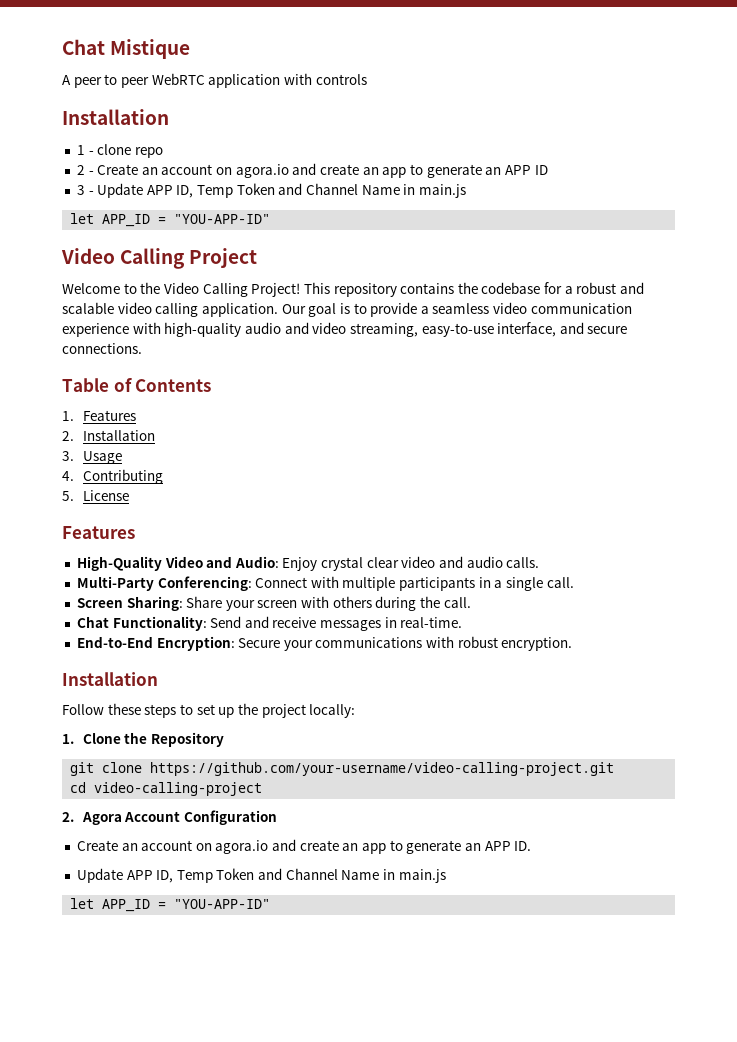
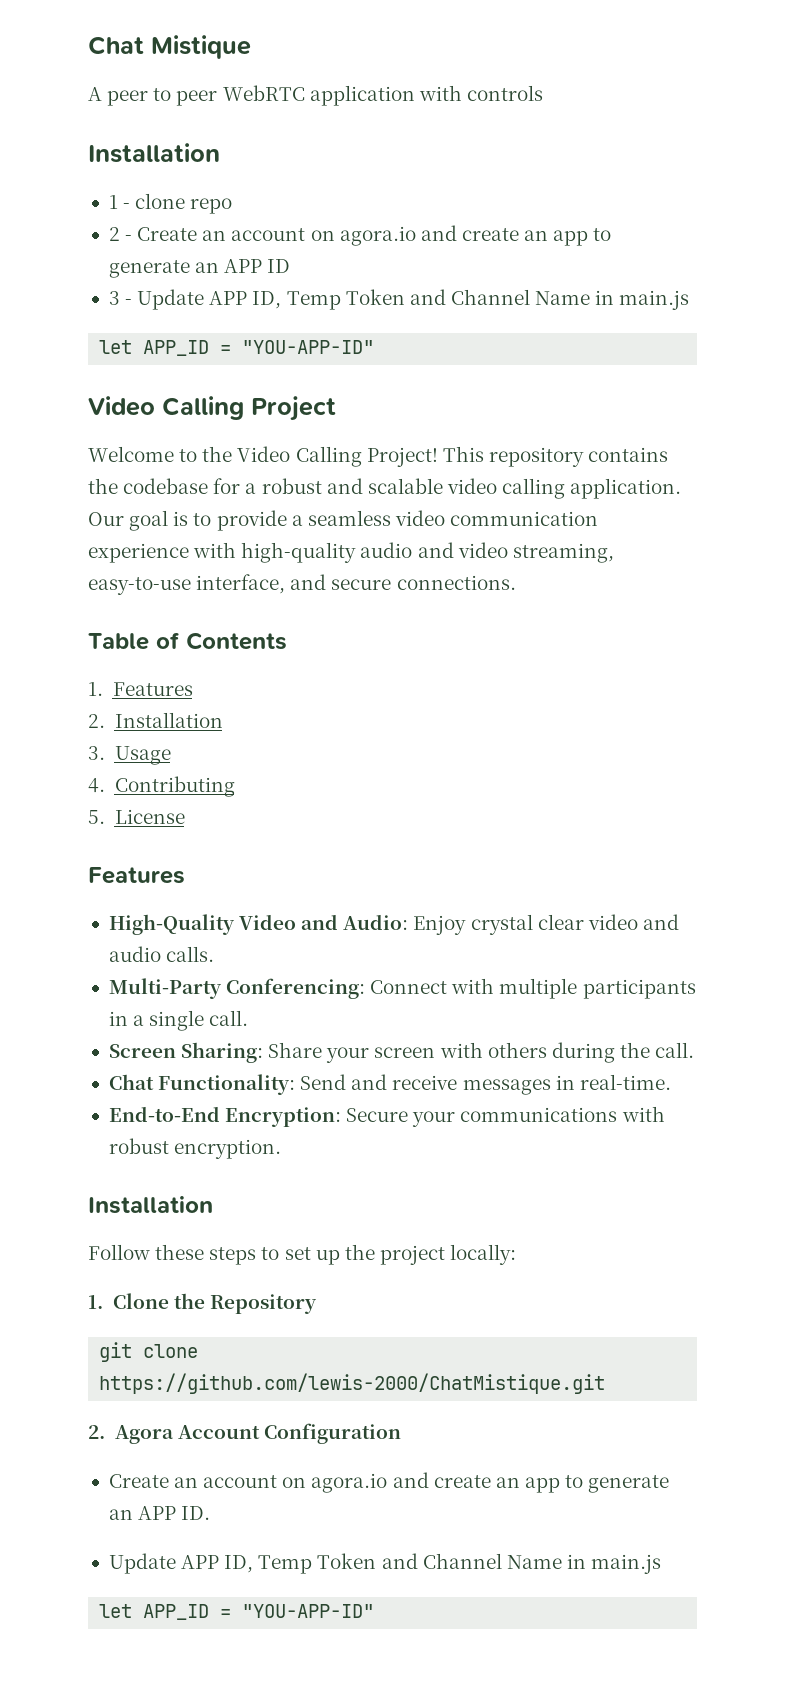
[150,762,615,776] [70,782,263,796] https://github.com/your-username/video-calling-project.git // cd video-calling-project -> [99,1373,606,1394] https://github.com/lewis-2000/ChatMistique.git

